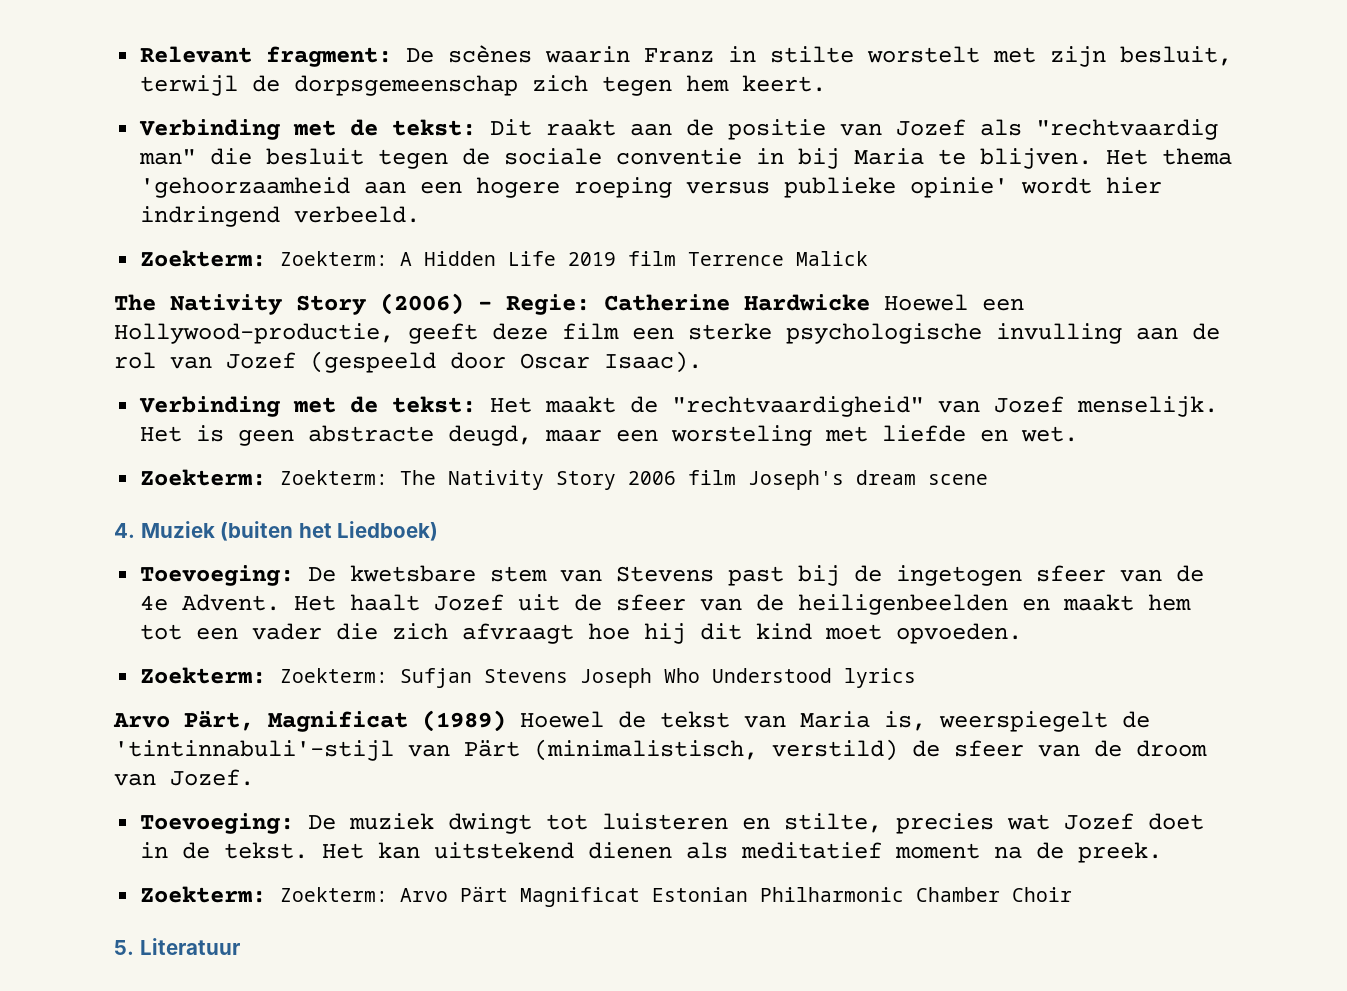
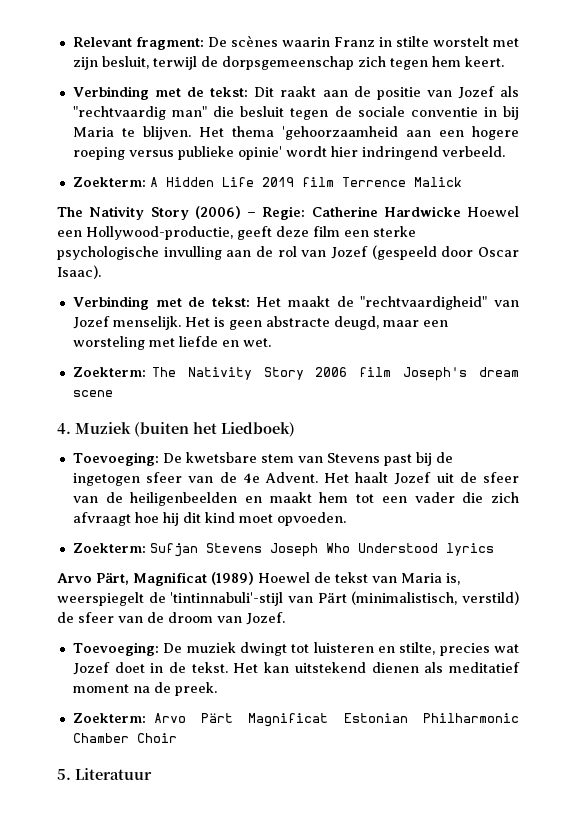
[280,251,389,266] Zoekterm: -> (146, 182) none
[280,470,389,485] Zoekterm: -> (146, 372) none
[280,668,389,683] Zoekterm: -> (146, 548) none
[280,887,389,902] Zoekterm: -> (146, 718) none

